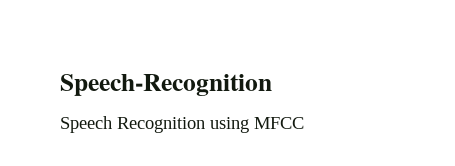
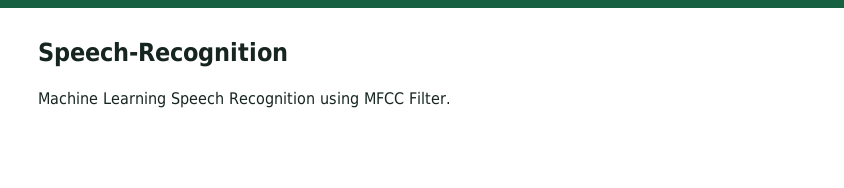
(272, 85) none -> [38,91,166,108] Machine Learning
(304, 123) none -> [409,91,451,105] Filter.

